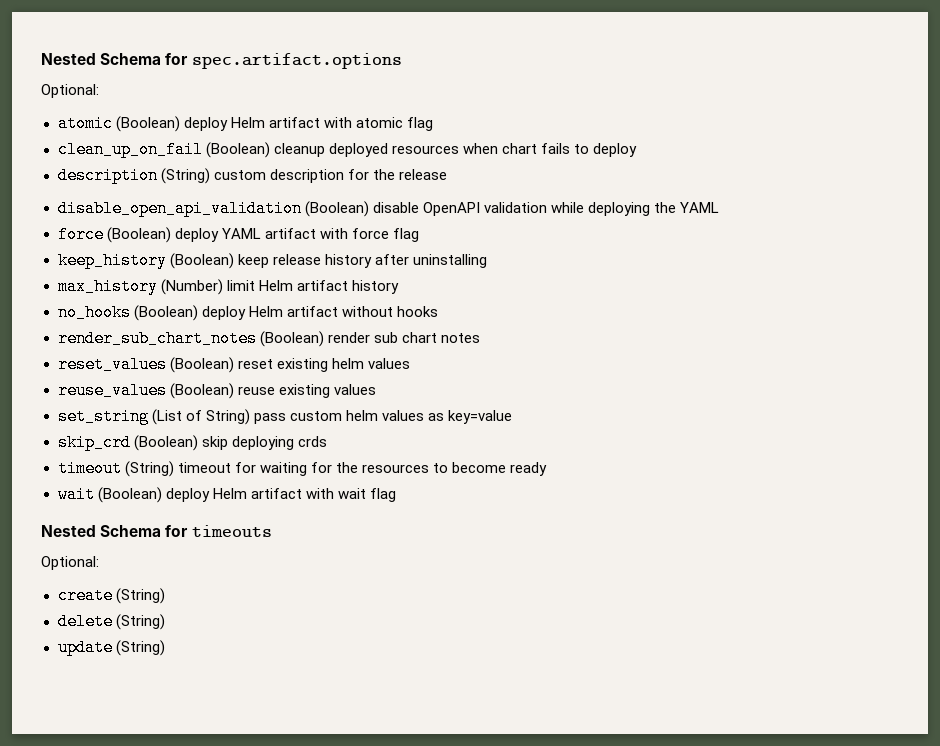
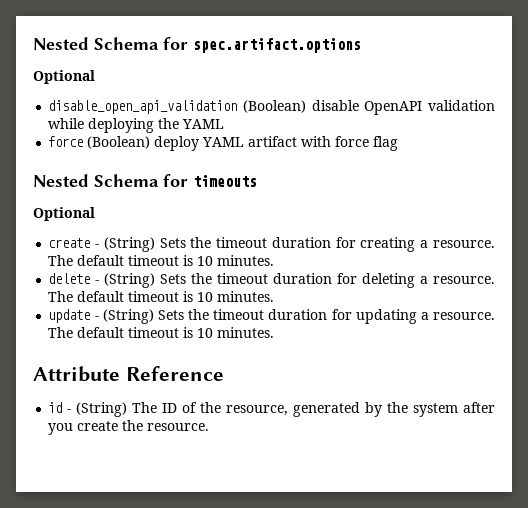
[41,84,99,98] [57,115,433,132] [57,141,637,158] [57,167,447,184] Optional: // atomic (Boolean) deploy Helm artifact with atomic flag // clean_up_on_fail (Boolean) cleanup deployed resources when chart fails to deploy // description (String) custom description for the release -> [33,70,95,84] Optional
[57,252,487,269] [57,278,399,295] [57,304,438,321] [57,330,480,347] [57,356,410,373] [57,382,376,399] [57,408,512,425] [57,434,327,451] [57,460,548,477] [57,486,396,503] // keep_history (Boolean) keep release history after uninstalling // max_history (Number) limit Helm artifact history // no_hooks (Boolean) deploy Helm artifact without hooks // render_sub_chart_notes (Boolean) render sub chart notes // reset_values (Boolean) reset existing helm values // reuse_values (Boolean) reuse existing values // set_string (List of String) pass custom helm values as key=value // skip_crd (Boolean) skip deploying crds // timeout (String) timeout for waiting for the resources to become ready // wait (Boolean) deploy Helm artifact with wait flag -> (399, 143) none
[41,556,99,570] [57,587,165,604] Optional: // create (String) -> [33,207,95,221] [48,237,495,252] [48,255,275,266] Optional // create - (String) Sets the timeout duration for creating a resource. The default timeout is 10 minutes.
[115,614,165,630] [57,639,165,656] (String) // update (String) -> [95,273,495,288] [48,291,275,302] [48,309,496,324] [48,327,275,338] [33,366,224,382] [48,402,496,417] [48,420,210,435] - (String) Sets the timeout duration for deleting a resource. The default timeout is 10 minutes. // update - (String) Sets the timeout duration for updating a resource. The default timeout is 10 minutes. // Attribute Reference // id - (String) The ID of the resource, generated by the system after you create the resource.

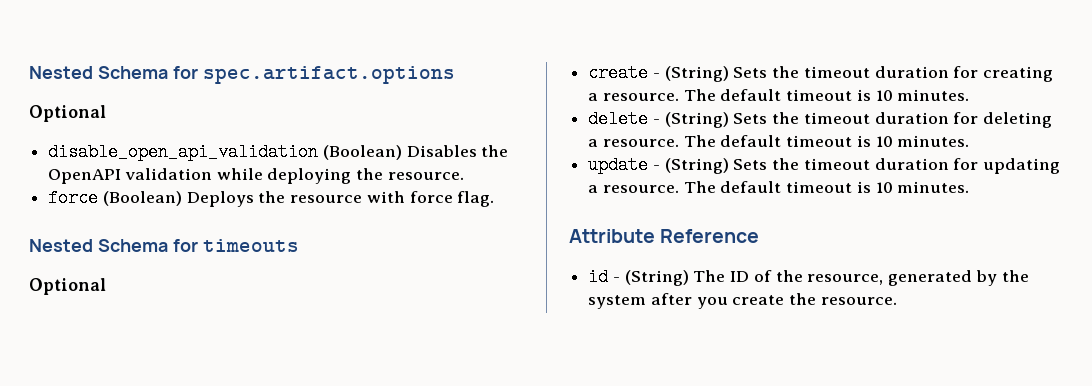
[311,100,359,111] disable -> [406,145,509,157] Disables the
[182,119,225,129] YAML -> [387,172,464,180] resource.
[154,136,298,151] deploy YAML artifact -> [186,191,363,207] Deploys the resource
[373,136,399,151] flag -> [457,191,495,207] flag.

